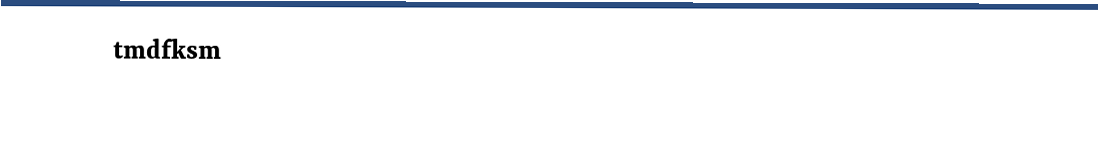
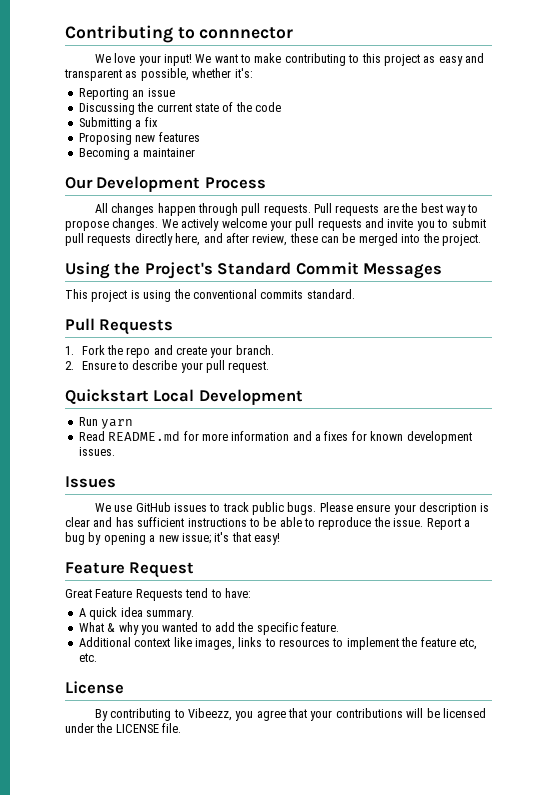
[113,38,222,59] tmdfksm -> [65,25,294,43] [94,53,485,66] [64,68,253,81] [78,88,175,100] [78,102,281,115] [78,117,158,130] [78,132,200,145] [78,148,195,160] [65,176,266,192] [94,203,479,216] [65,218,486,231] [65,233,481,246] [65,262,443,279] [65,289,355,302] [65,318,174,335] [65,345,274,358] [65,360,270,373] [65,389,303,405] [78,417,134,429] [78,431,472,444] [78,447,115,456] [65,476,116,488] [94,502,490,515] [65,517,470,530] [65,532,280,545] [65,562,195,578] [65,588,251,601] [78,607,194,620] [78,622,340,635] [78,637,477,650] [78,653,97,662] [65,681,124,694] [94,708,486,721] [65,723,182,733] Contributing to connnector // We love your input! We want to make contributing to this project as easy and transparent as possible, whether it's: // Reporting an issue // Discussing the current state of the code // Submitting a fix // Proposing new features // Becoming a maintainer // Our Development Process // All changes happen through pull requests. Pull requests are the best way to propose changes. We actively welcome your pull requests and invite you to submit pull requests directly here, and after review, these can be merged into the project. // Using the Project's Standard Commit Messages // This project is using the conventional commits standard. // Pull Requests // 1. Fork the repo and create your branch. // 2. Ensure to describe your pull request. // Quickstart Local Development // Run yarn // Read README.md for more information and a fixes for known development issues. // Issues // We use GitHub issues to track public bugs. Please ensure your description is clear and has sufficient instructions to be able to reproduce the issue. Report a bug by opening a new issue; it's that easy! // Feature Request // Great Feature Requests tend to have: // A quick idea summary. // What & why you wanted to add the specific feature. // Additional context like images, links to resources to implement the feature etc, etc. // License // By contributing to Vibeezz, you agree that your contributions will be licensed under the LICENSE file.

